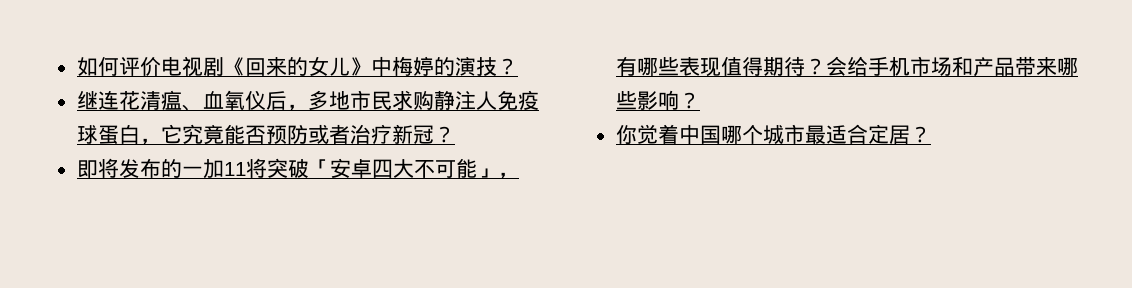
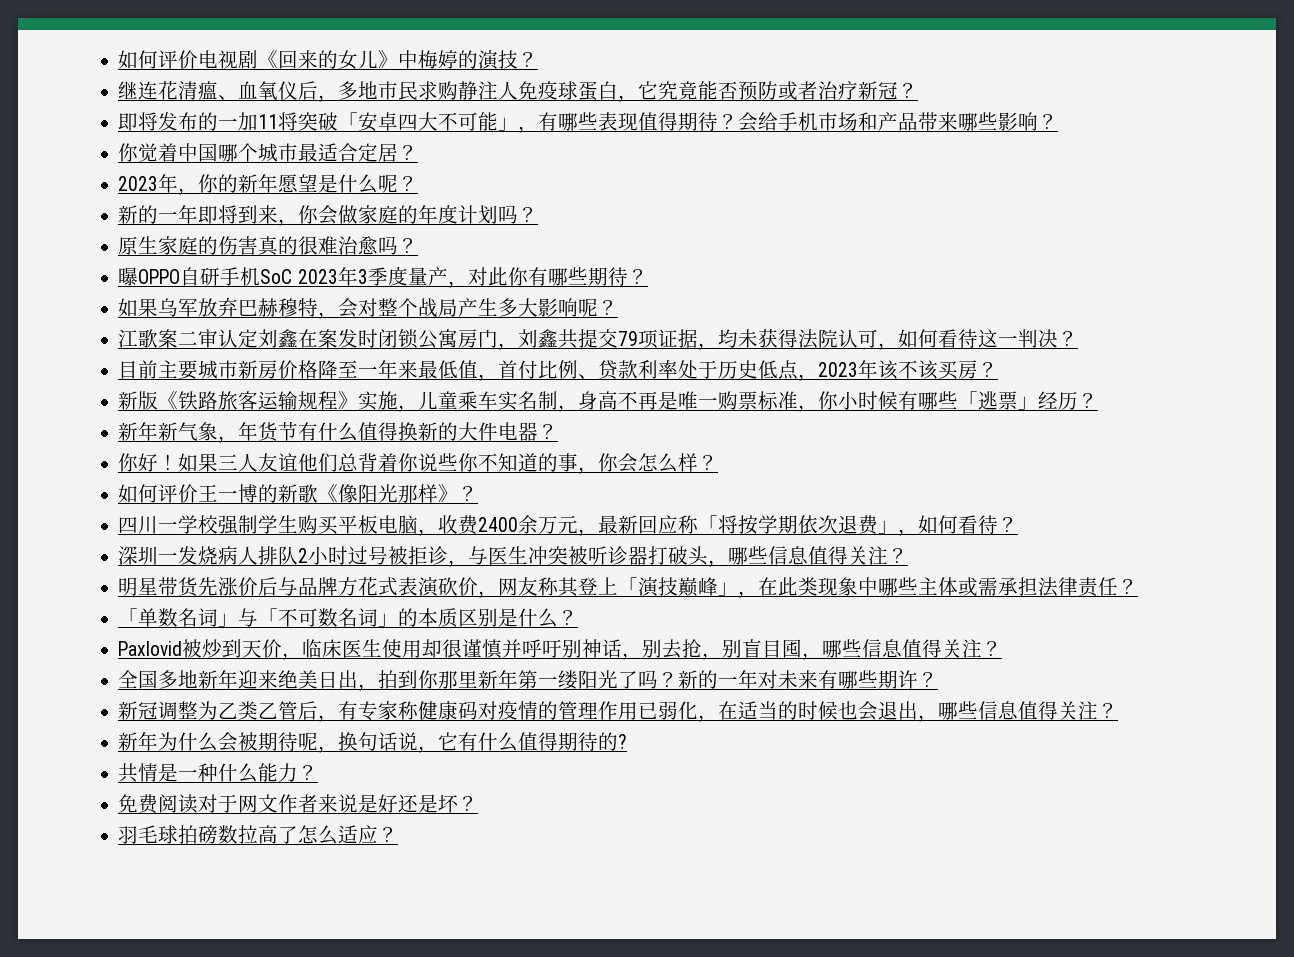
(931, 134) none -> [118,174,419,195] [118,205,539,226] [118,236,419,256] [118,267,648,288] [118,297,619,319] [118,329,1079,350] [118,360,999,381] [118,391,1099,412] [118,421,559,443] [118,453,719,474] [118,484,479,503] [118,515,1019,536] [118,546,909,567] [118,577,1139,598] [118,608,579,628] [118,639,1003,660] [118,670,939,691] [118,701,1119,722] [118,732,628,753] [118,763,319,783] [118,794,479,814] [118,825,399,845] // 2023年，你的新年愿望是什么呢？ // 新的一年即将到来，你会做家庭的年度计划吗？ // 原生家庭的伤害真的很难治愈吗？ // 曝OPPO自研手机SoC 2023年3季度量产，对此你有哪些期待？ // 如果乌军放弃巴赫穆特，会对整个战局产生多大影响呢？ // 江歌案二审认定刘鑫在案发时闭锁公寓房门，刘鑫共提交79项证据，均未获得法院认可，如何看待这一判决？ // 目前主要城市新房价格降至一年来最低值，首付比例、贷款利率处于历史低点，2023年该不该买房？ // 新版《铁路旅客运输规程》实施，儿童乘车实名制，身高不再是唯一购票标准，你小时候有哪些「逃票」经历？ // 新年新气象，年货节有什么值得换新的大件电器？ // 你好！如果三人友谊他们总背着你说些你不知道的事，你会怎么样？ // 如何评价王一博的新歌《像阳光那样》？ // 四川一学校强制学生购买平板电脑，收费2400余万元，最新回应称「将按学期依次退费」，如何看待？ // 深圳一发烧病人排队2小时过号被拒诊，与医生冲突被听诊器打破头，哪些信息值得关注？ // 明星带货先涨价后与品牌方花式表演砍价，网友称其登上「演技巅峰」，在此类现象中哪些主体或需承担法律责任？ // 「单数名词」与「不可数名词」的本质区别是什么？ // Paxlovid被炒到天价，临床医生使用却很谨慎并呼吁别神话，别去抢，别盲目囤，哪些信息值得关注？ // 全国多地新年迎来绝美日出，拍到你那里新年第一缕阳光了吗？新的一年对未来有哪些期许？ // 新冠调整为乙类乙管后，有专家称健康码对疫情的管理作用已弱化，在适当的时候也会退出，哪些信息值得关注？ // 新年为什么会被期待呢，换句话说，它有什么值得期待的? // 共情是一种什么能力？ // 免费阅读对于网文作者来说是好还是坏？ // 羽毛球拍磅数拉高了怎么适应？

